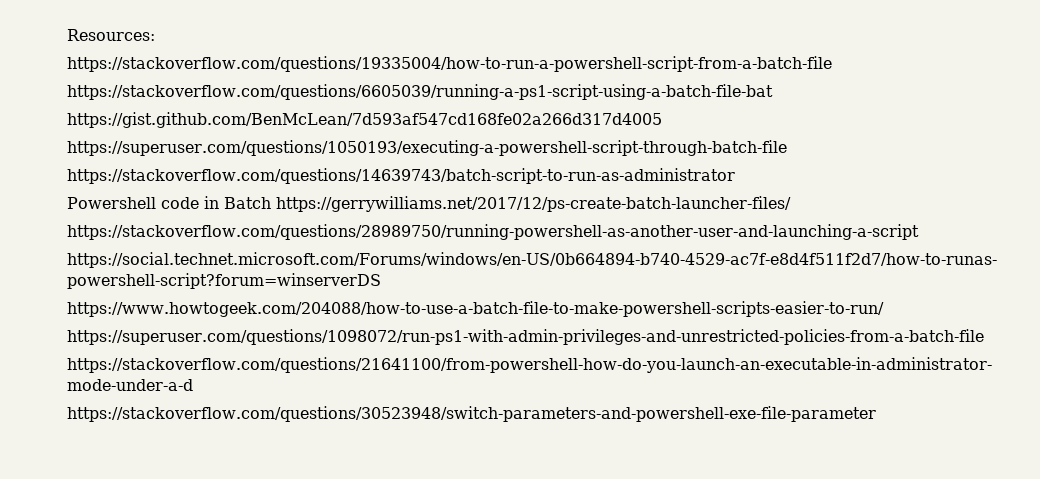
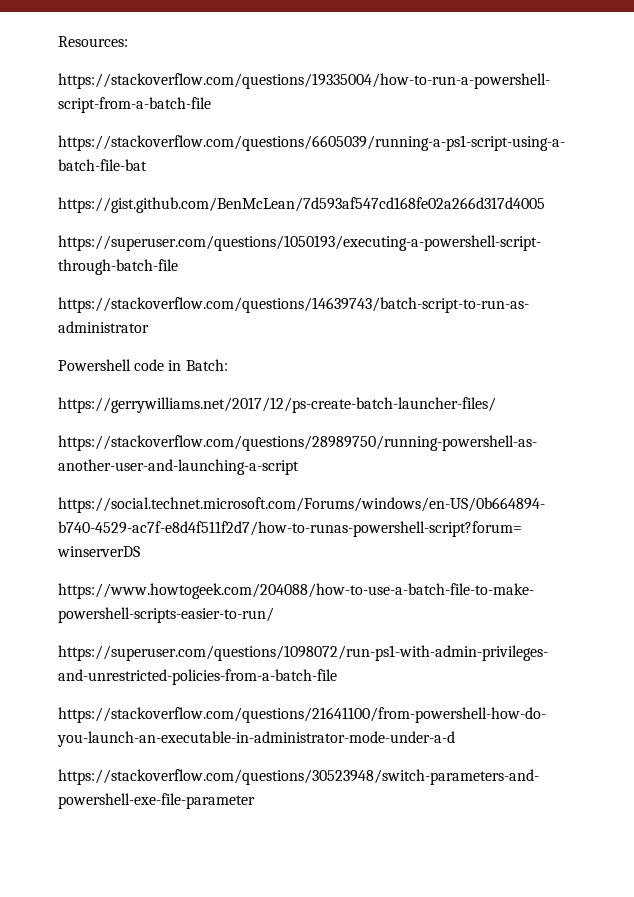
[224,197,271,209] Batch -> [185,359,228,371] Batch: //

